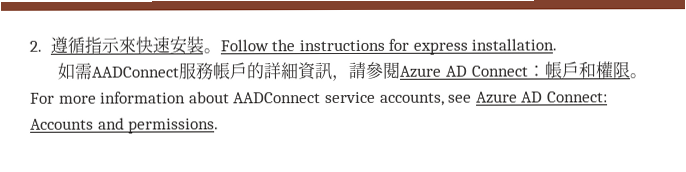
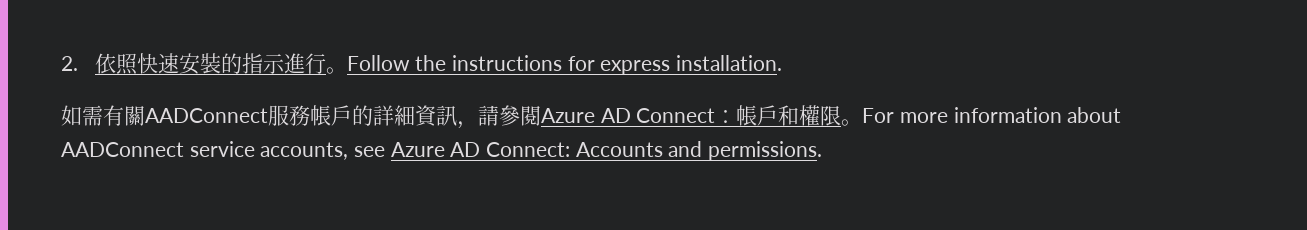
[49,36,204,55] 遵循指示來快速安裝 -> [94,53,326,75] 依照快速安裝的指示進行
(93, 71) none -> [103,105,145,126] 有關

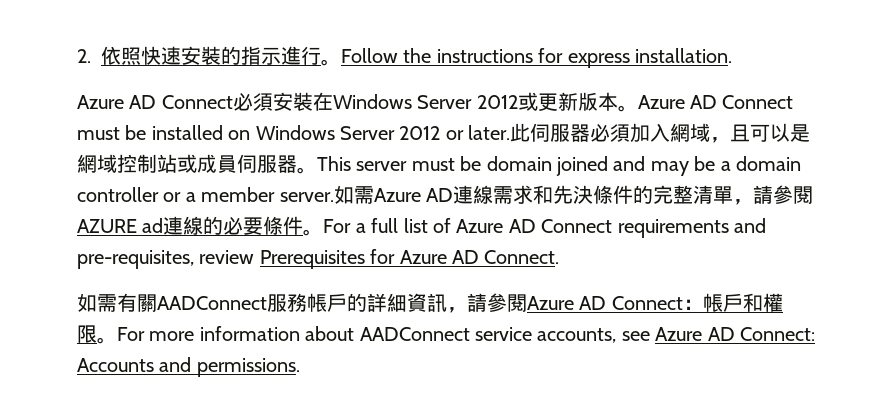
(783, 63) none -> [77,92,794,112] [77,123,811,143] [77,154,801,176] [77,185,813,205] [77,216,766,238] [77,249,560,269] // Azure AD Connect必須安裝在Windows Server 2012或更新版本。Azure AD Connect must be installed on Windows Server 2012 or later.此伺服器必須加入網域，且可以是網域控制站或成員伺服器。This server must be domain joined and may be a domain controller or a member server.如需Azure AD連線需求和先決條件的完整清單，請參閱AZURE ad連線的必要條件。For a full list of Azure AD Connect requirements and pre-requisites, review Prerequisites for Azure AD Connect.

